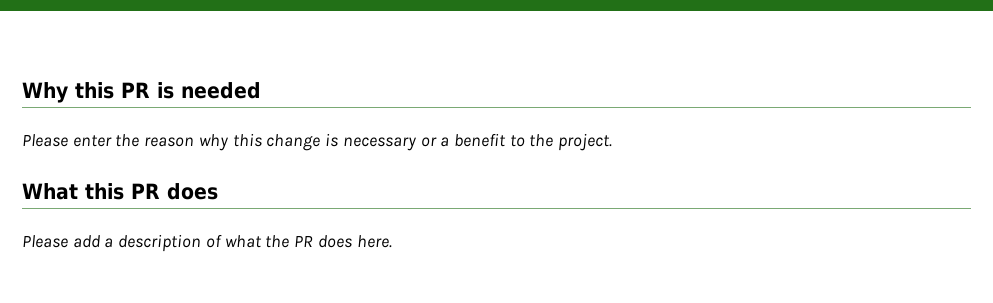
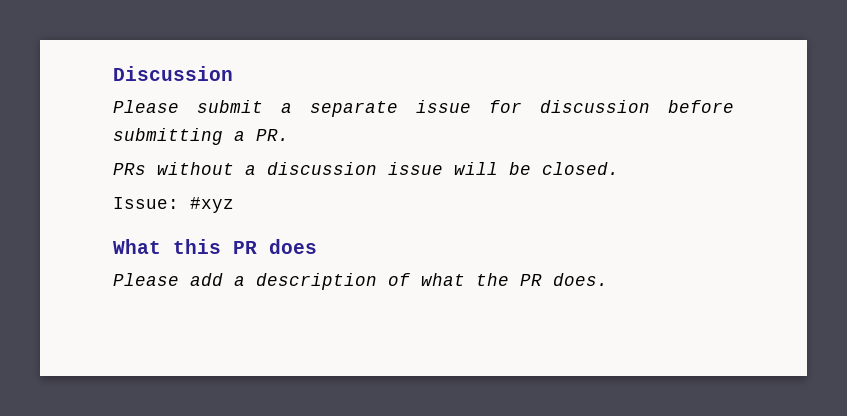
[22,82,261,103] [22,133,613,151] Why this PR is needed // Please enter the reason why this change is necessary or a benefit to the project. -> [113,66,233,81] [113,100,734,117] [113,128,289,145] [113,162,619,175] [113,197,234,213] Discussion // Please submit a separate issue for discussion before submitting a PR. // PRs without a discussion issue will be closed. // Issue: #xyz
[317,235,392,248] does here. -> [553,273,608,286] does.

